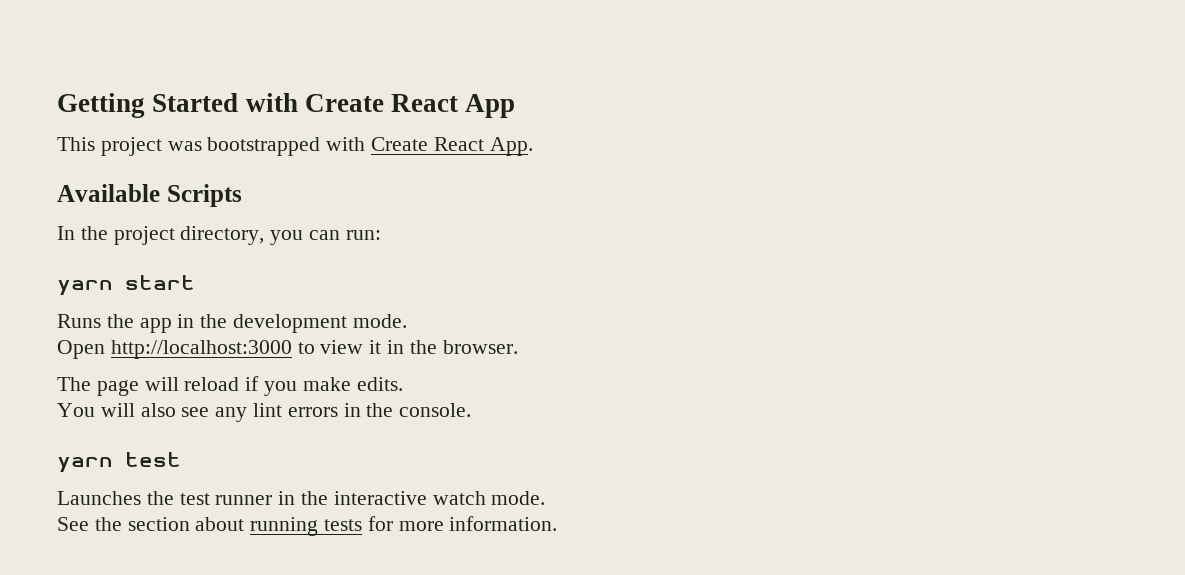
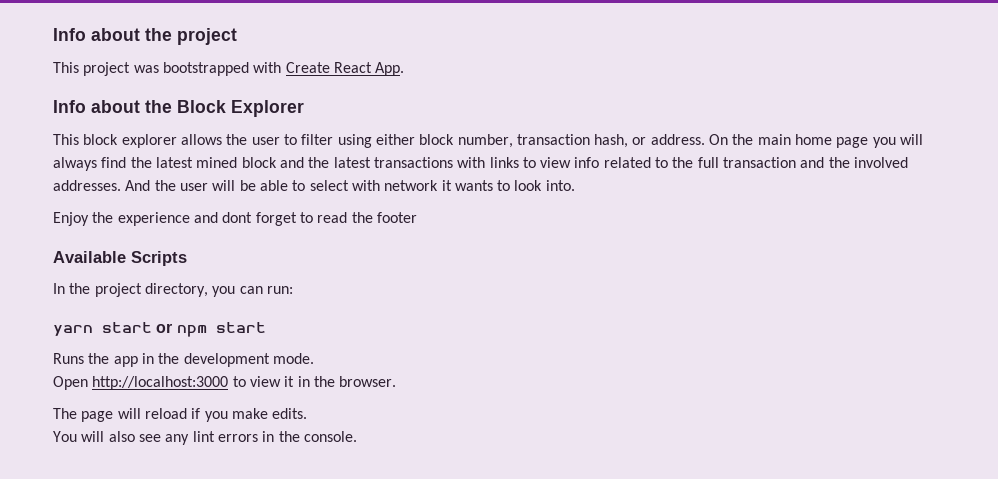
[57,93,516,118] Getting Started with Create React App -> [53,28,237,45] Info about the project
(533, 146) none -> [53,100,304,117] [53,134,924,148] [53,157,909,171] [53,180,575,191] [53,212,417,226] // Info about the Block Explorer // This block explorer allows the user to filter using either block number, transaction hash, or address. On the main home page you will always find the latest mined block and the latest transactions with links to view info related to the full transaction and the involved addresses. And the user will be able to select with network it wants to look into. // Enjoy the experience and dont forget to read the footer
(195, 282) none -> [156,322,266,337] or npm start
[57,452,181,473] [57,491,546,505] [57,516,558,536] // yarn test // Launches the test runner in the interactive watch mode. // See the section about running tests for more information. -> (357, 436) none

